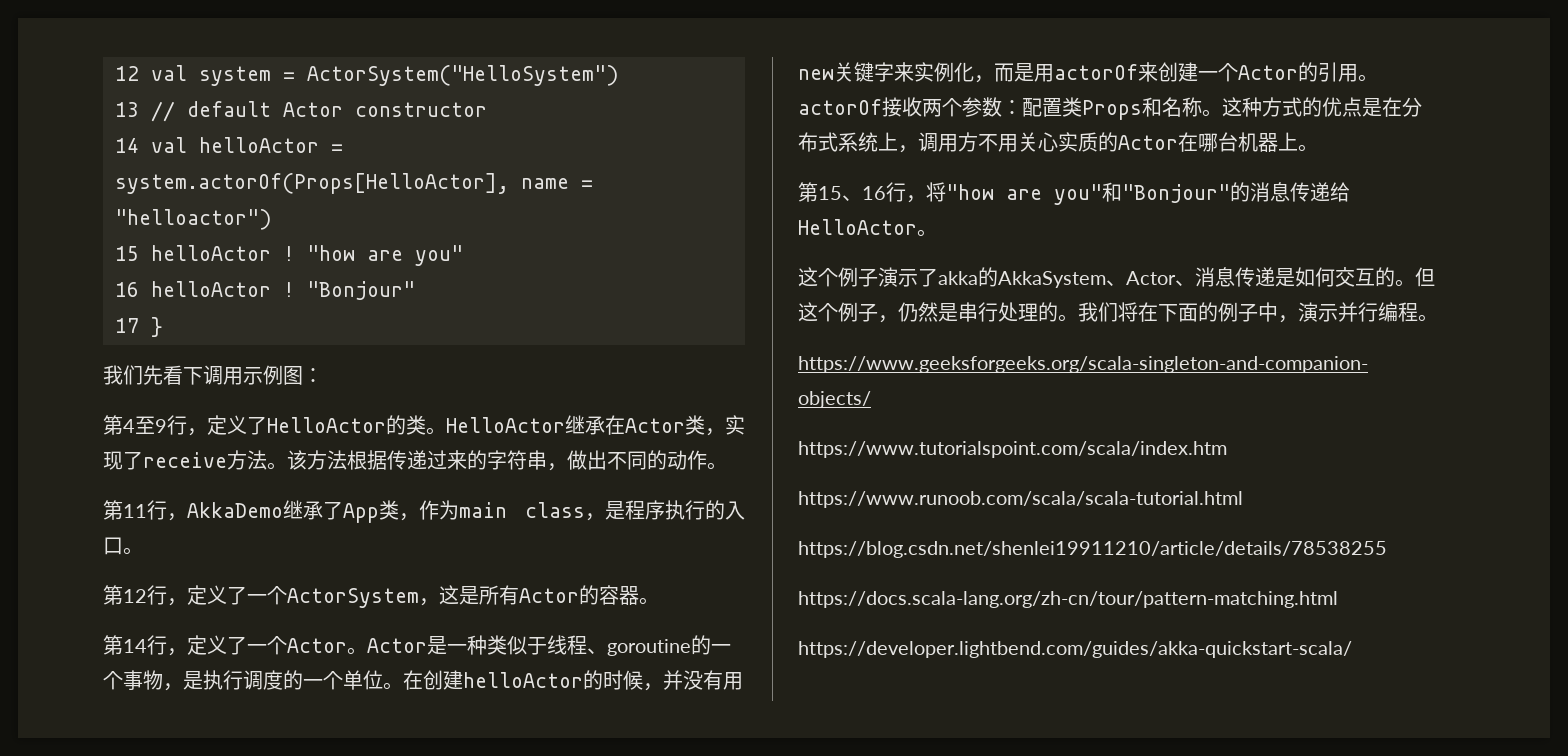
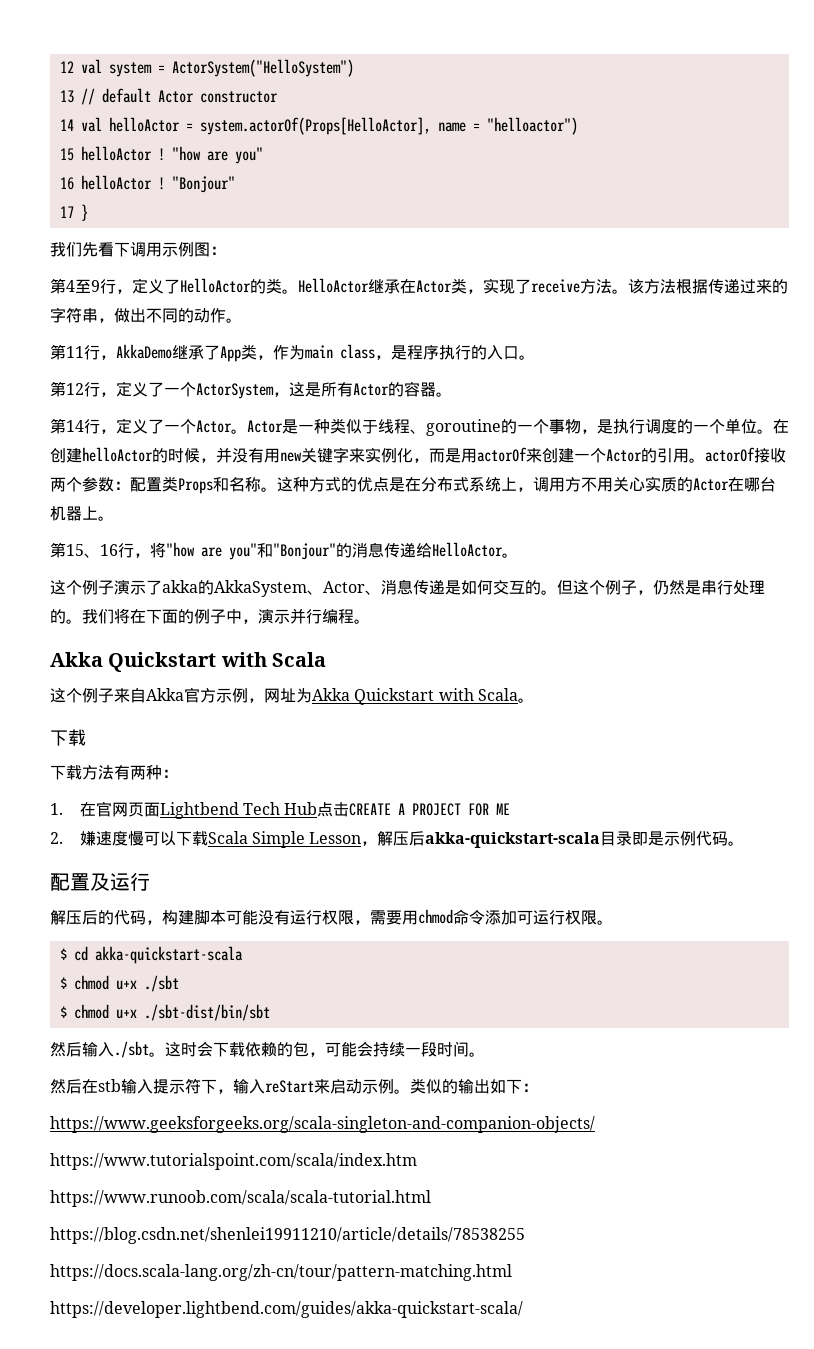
(1438, 318) none -> [50,652,327,672] [50,687,534,705] [50,729,86,746] [50,765,178,780] [50,801,511,819] [50,831,745,848] [50,872,150,891] [50,909,613,925] [59,946,243,964] [59,975,179,992] [59,1004,270,1021] [50,1041,485,1058] [50,1078,538,1094] // Akka Quickstart with Scala // 这个例子来自Akka官方示例，网址为Akka Quickstart with Scala。 // 下载 // 下载方法有两种： // 1.在官网页面Lightbend Tech Hub点击CREATE A PROJECT FOR ME // 2.嫌速度慢可以下载Scala Simple Lesson，解压后akka-quickstart-scala目录即是示例代码。 // 配置及运行 // 解压后的代码，构建脚本可能没有运行权限，需要用chmod命令添加可运行权限。 // $ cd akka-quickstart-scala // $ chmod u+x ./sbt // $ chmod u+x ./sbt-dist/bin/sbt // 然后输入./sbt。这时会下载依赖的包，可能会持续一段时间。 // 然后在stb输入提示符下，输入reStart来启动示例。类似的输出如下：

